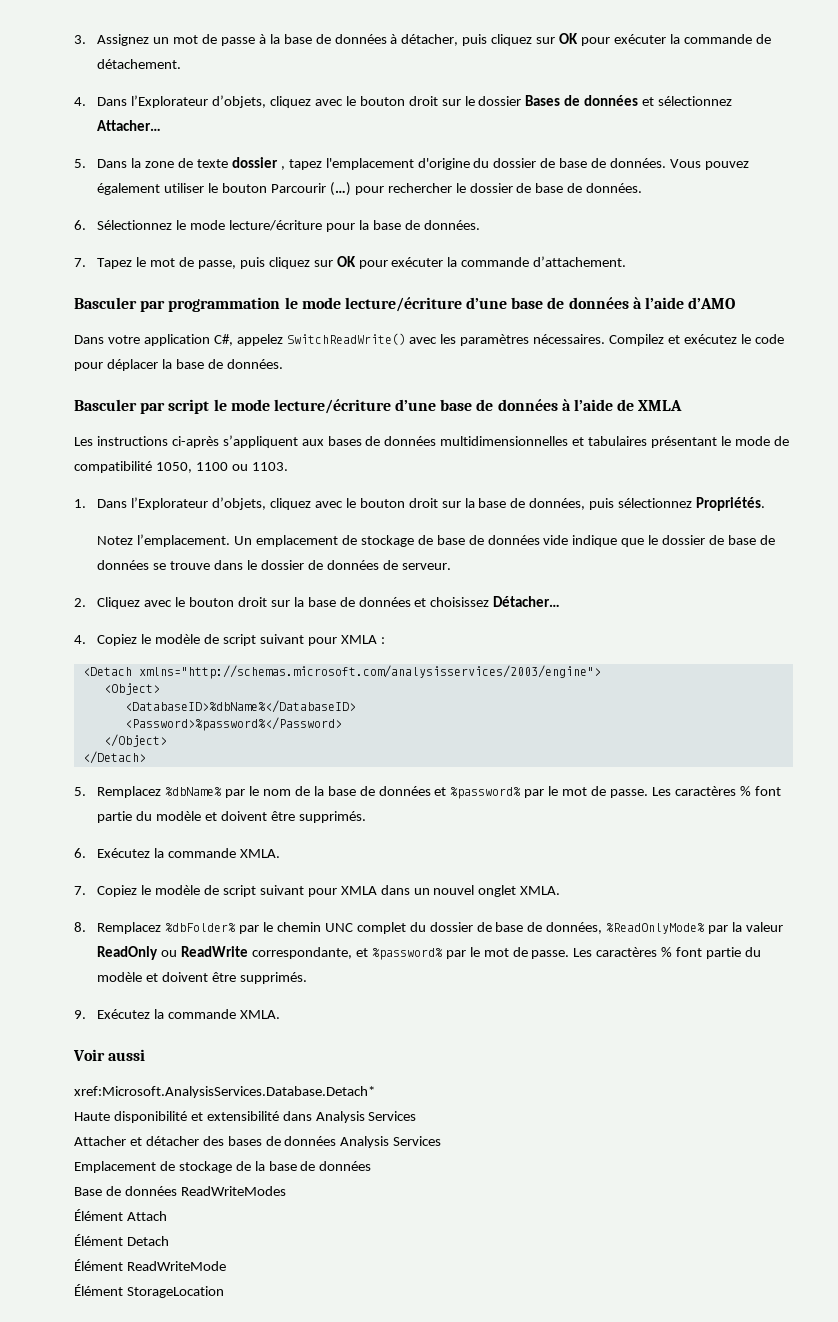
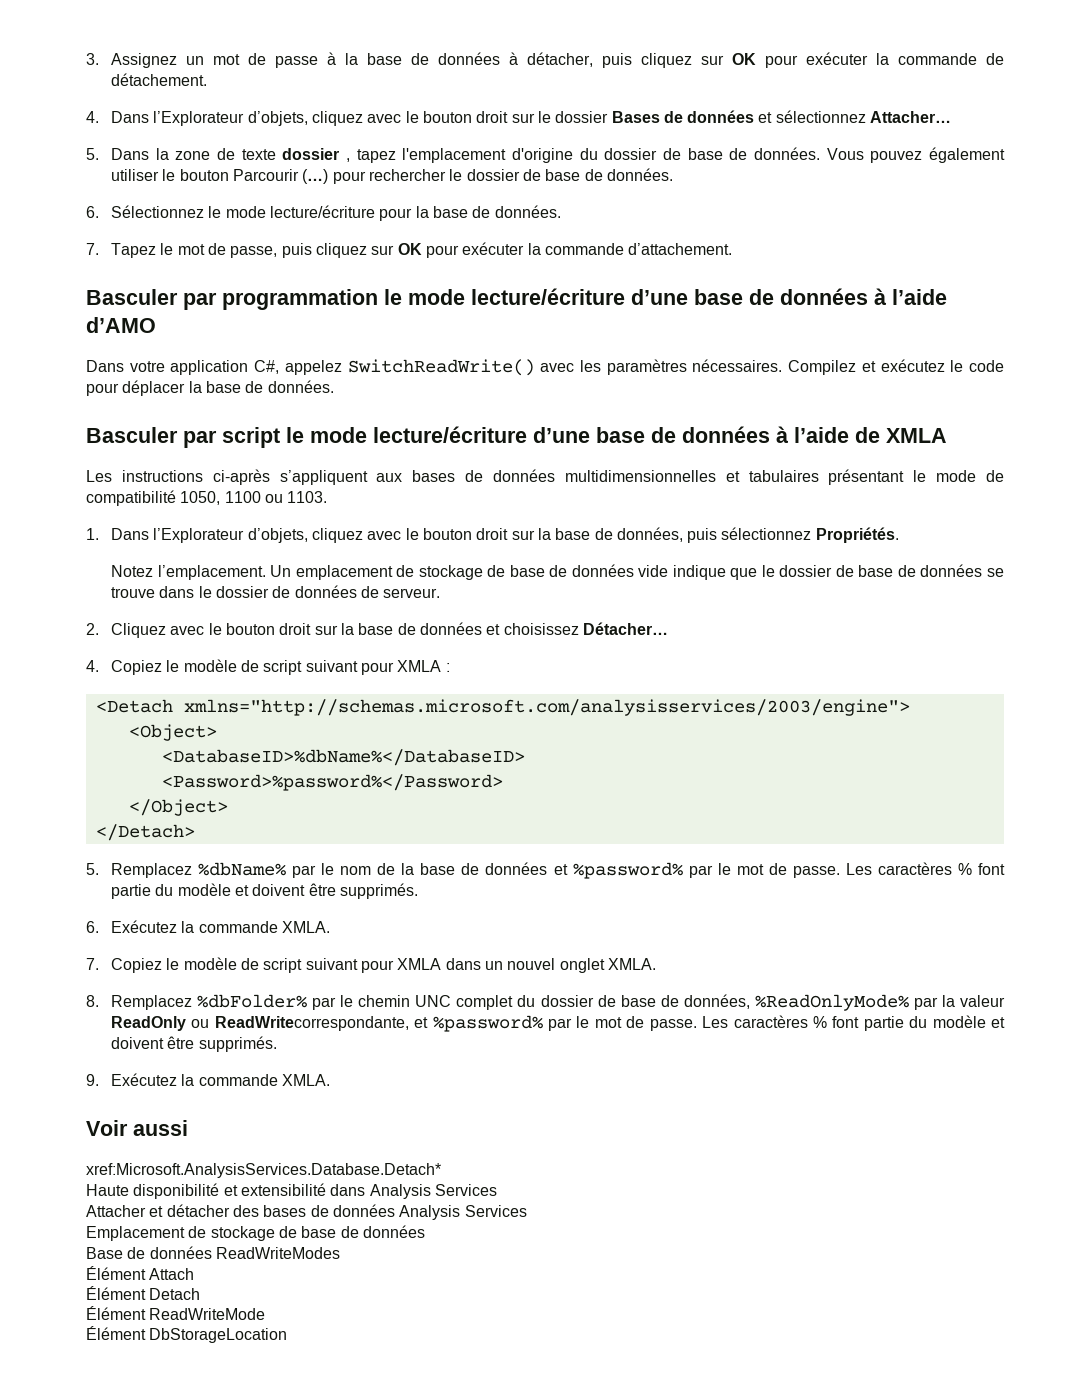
[181,946,353,959] ReadWrite correspondante, -> [214,1016,409,1031] ReadWritecorrespondante,
[254,1161,265,1171] la -> (297, 1232) none
[126,1286,224,1298] StorageLocation -> [149,1328,288,1343] DbStorageLocation

